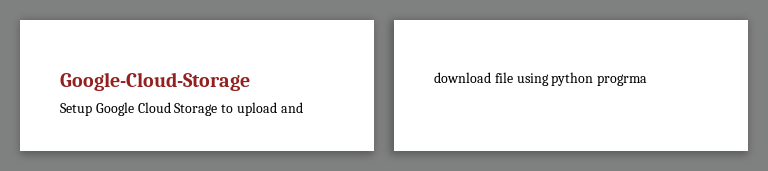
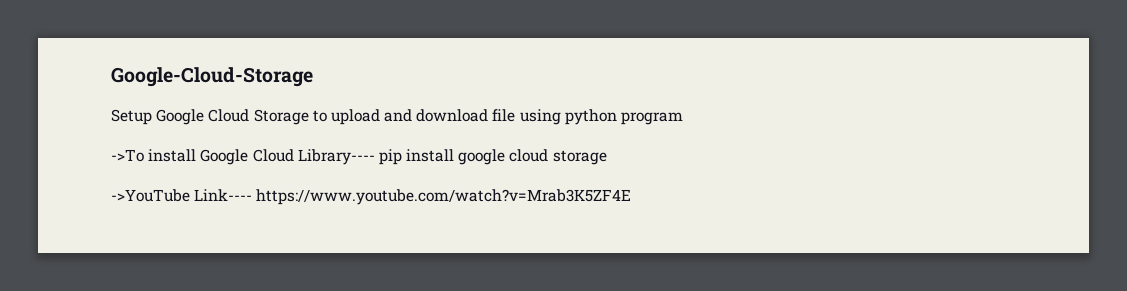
[597,74,648,86] progrma -> [621,112,684,125] [111,149,607,165] [111,189,632,205] program // ->To install Google Cloud Library---- pip install google cloud storage // ->YouTube Link---- https://www.youtube.com/watch?v=Mrab3K5ZF4E

